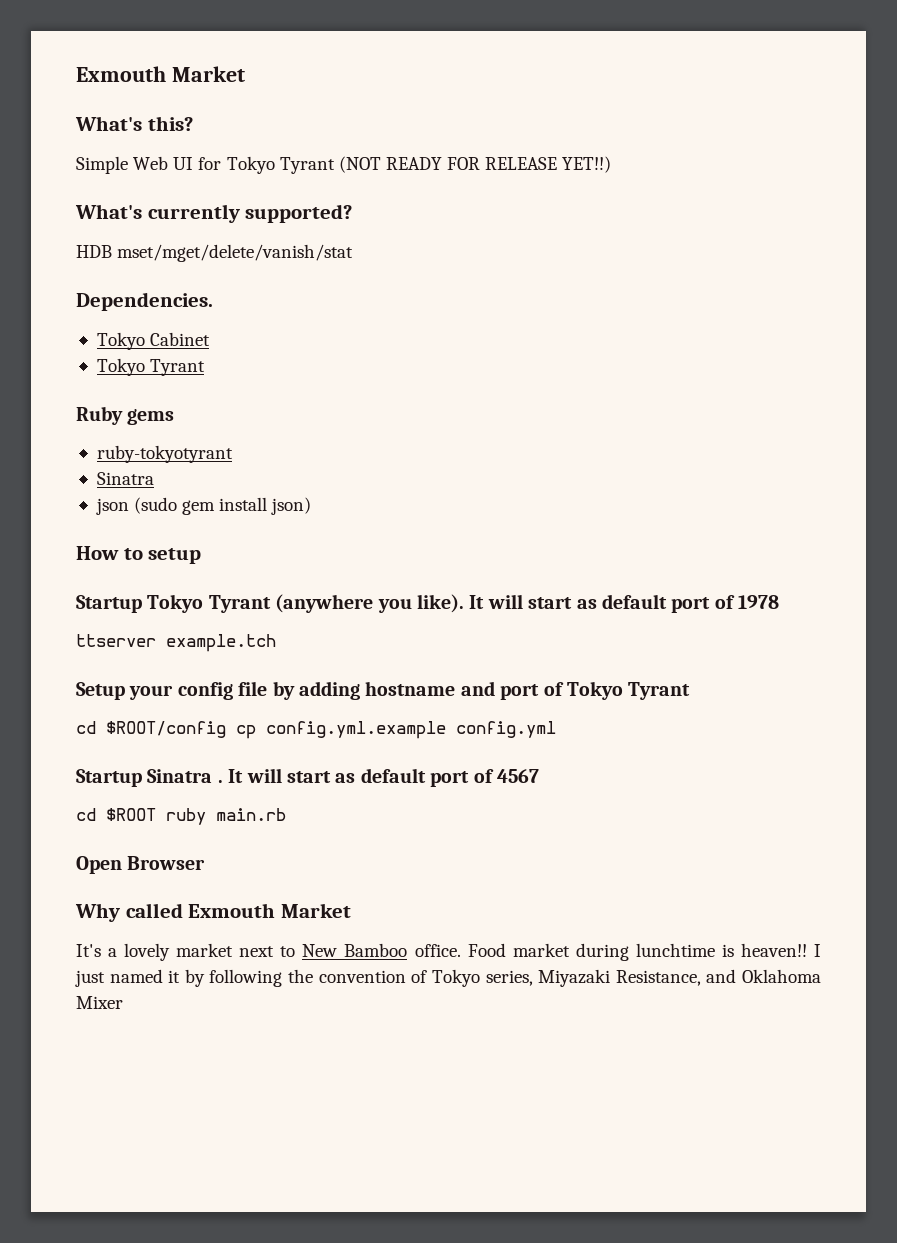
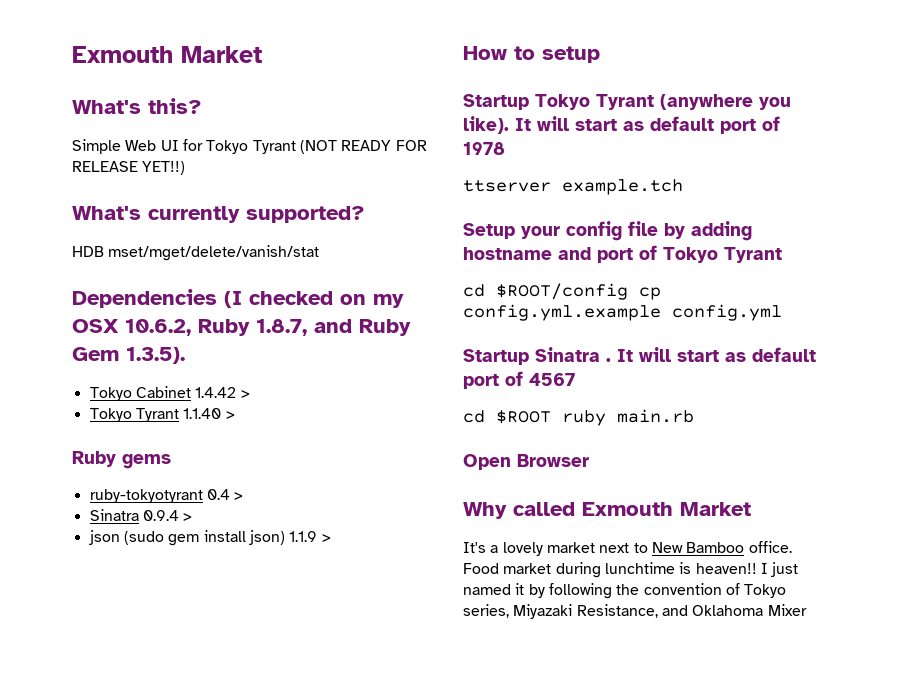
[76,292,213,311] Dependencies. -> [72,289,404,308] [72,319,411,336] [72,347,185,364] Dependencies (I checked on my OSX 10.6.2, Ruby 1.8.7, and Ruby Gem 1.3.5).
[96,358,206,376] // Tokyo Tyrant -> [195,387,250,398] [89,408,235,422] 1.4.42 > // Tokyo Tyrant 1.1.40 >
[96,472,154,485] // Sinatra -> [206,489,244,500] [89,509,193,521] 0.4 > // Sinatra 0.9.4 >
(312, 506) none -> [289,531,331,542] 1.1.9 >

